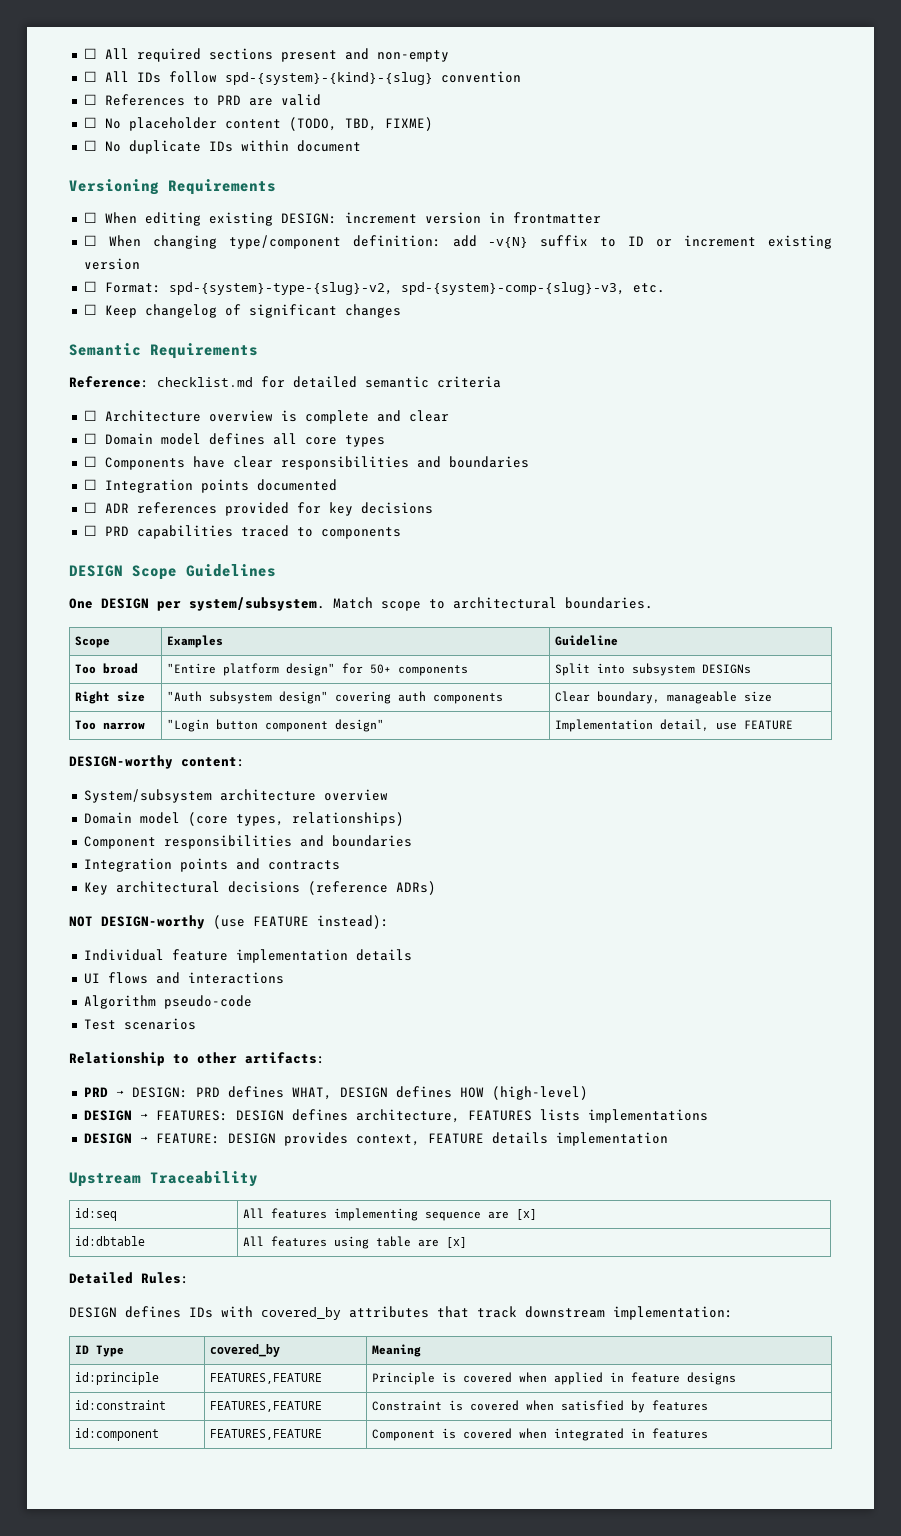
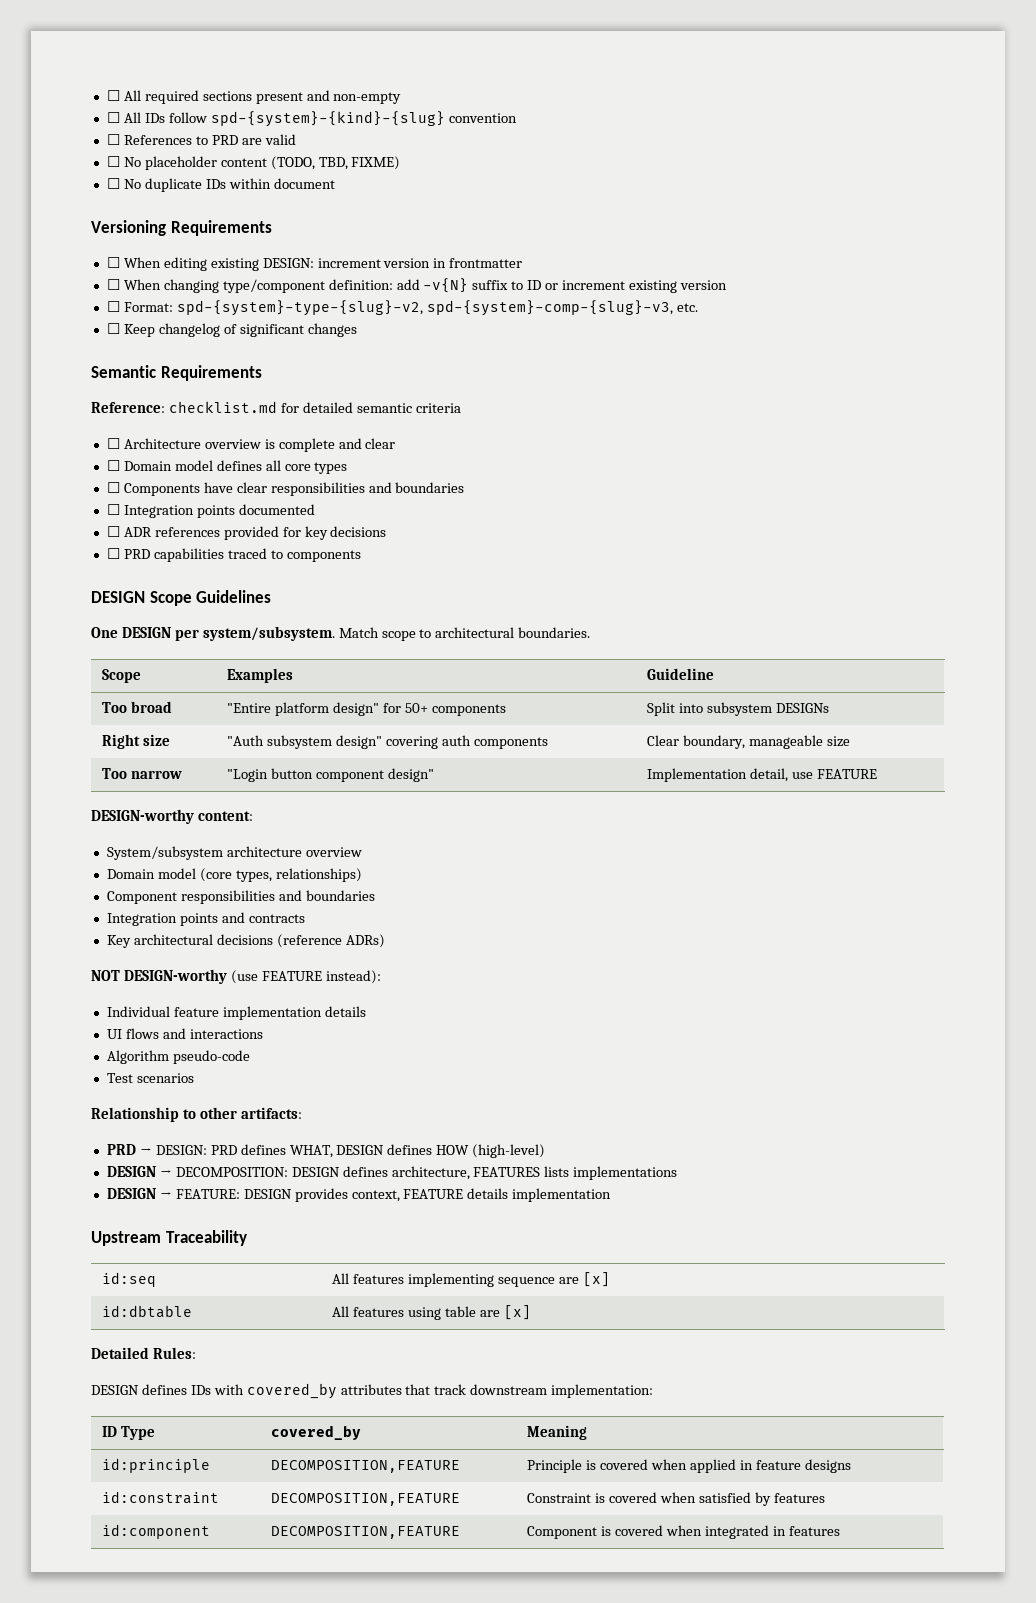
[155,1110,228,1121] FEATURES: -> [175,1167,288,1177] DECOMPOSITION:
[209,1373,322,1384] FEATURES,FEATURE -> [271,1460,461,1473] DECOMPOSITION,FEATURE
[209,1401,322,1412] FEATURES,FEATURE -> [271,1493,461,1506] DECOMPOSITION,FEATURE
[209,1429,322,1440] FEATURES,FEATURE -> [271,1526,461,1539] DECOMPOSITION,FEATURE

